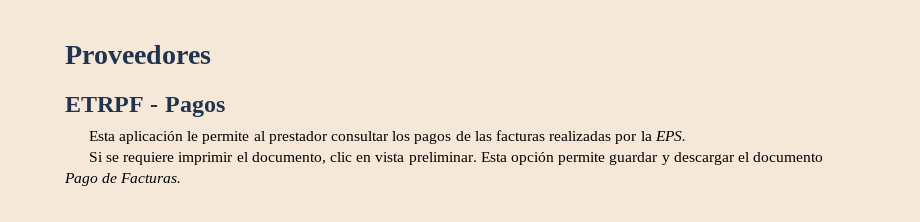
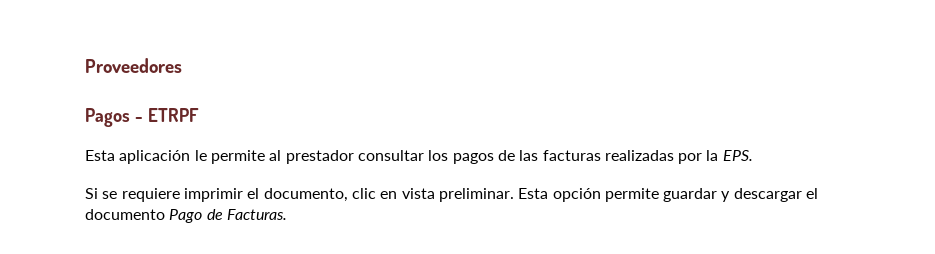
(211, 54) none -> [85,108,143,127] Pagos -
[150,97,225,117] - Pagos -> (199, 115) none

